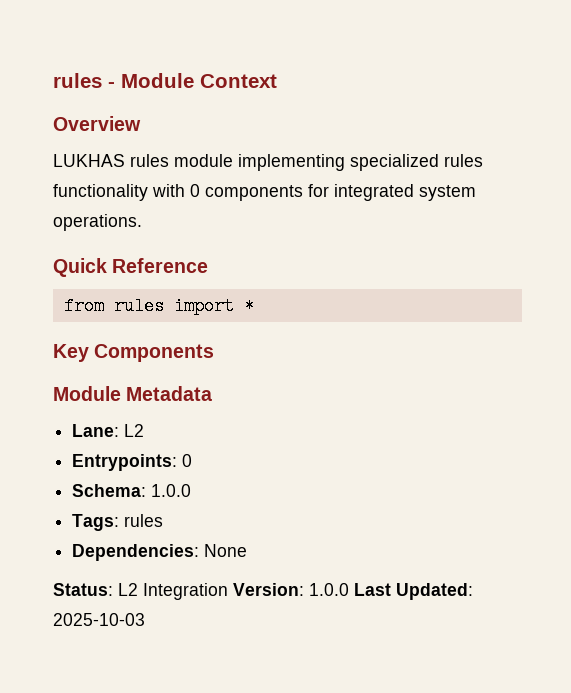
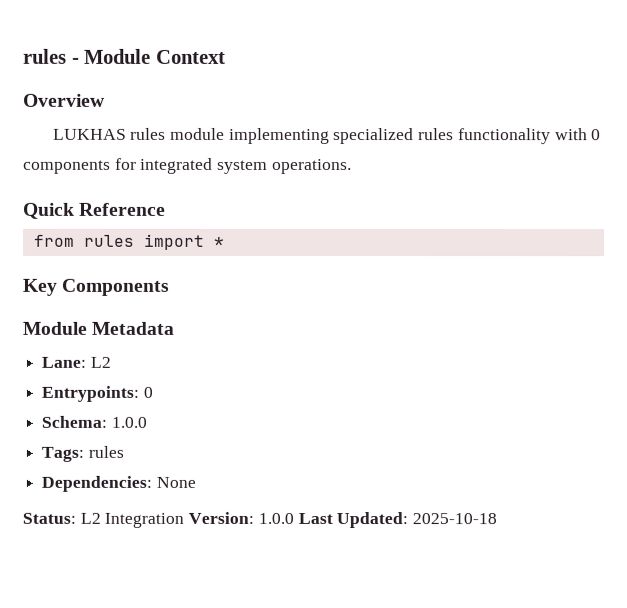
[53,613,145,626] 2025-10-03 -> [412,513,498,525] 2025-10-18

